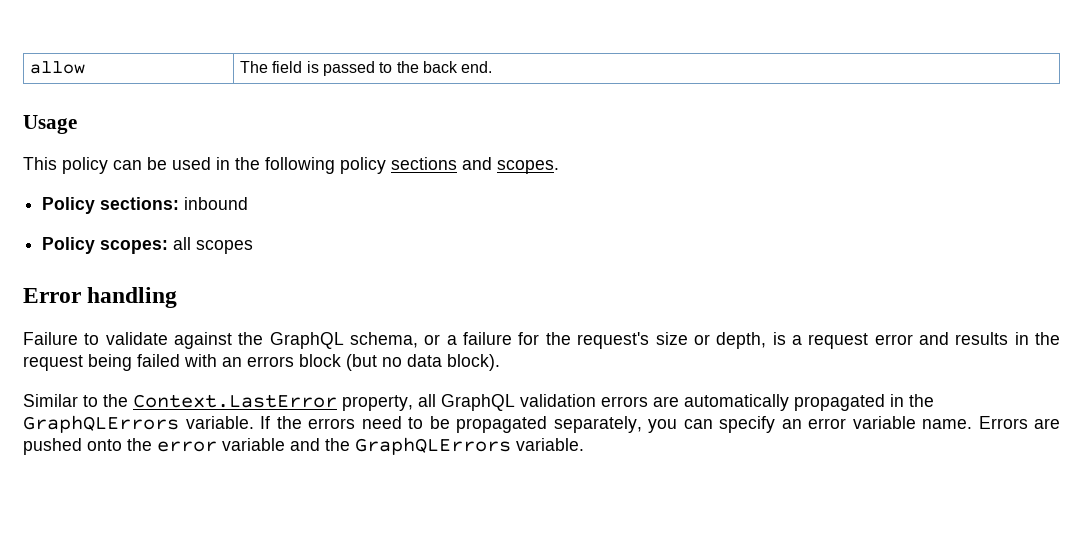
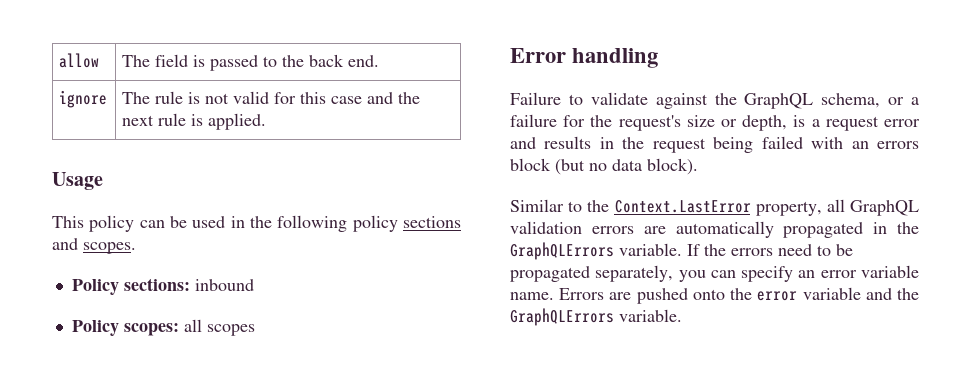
(493, 67) none -> [59,90,108,108] [122,91,421,104] [122,113,267,130] // ignore | The rule is not valid for this case and the next rule is applied.

